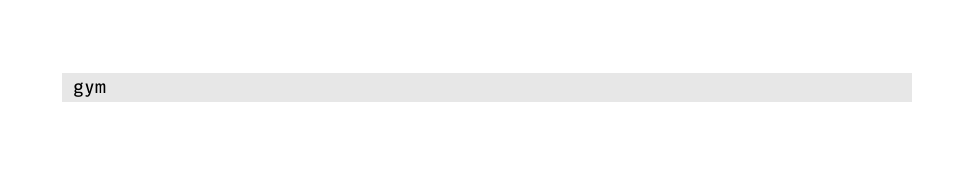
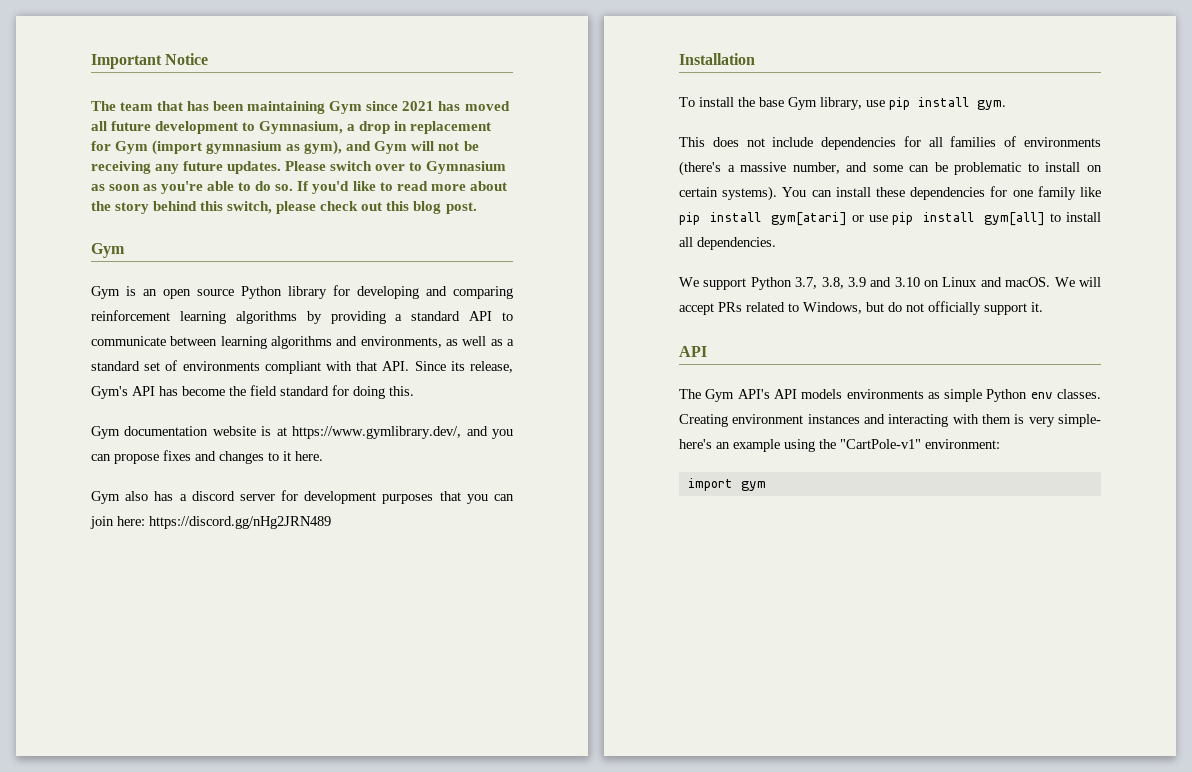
(73, 89) none -> [91,53,209,69] [91,101,510,114] [91,121,492,134] [91,140,479,155] [91,161,507,174] [91,181,507,194] [91,201,477,214] [91,243,125,258] [91,285,513,299] [91,310,513,324] [91,336,514,349] [91,360,513,374] [91,385,414,399] [91,426,513,439] [91,450,323,464] [91,490,514,504] [90,516,331,529] [679,53,755,65] [679,97,1006,110] [679,136,1101,150] [679,161,1102,176] [679,186,1101,201] [679,212,1101,226] [679,237,776,250] [679,277,1101,290] [679,301,1043,315] [679,346,707,357] [679,389,1101,402] [679,414,1101,427] [679,439,1000,452] [687,478,733,491] Important Notice // The team that has been maintaining Gym since 2021 has moved all future development to Gymnasium, a drop in replacement for Gym (import gymnasium as gym), and Gym will not be receiving any future updates. Please switch over to Gymnasium as soon as you're able to do so. If you'd like to read more about the story behind this switch, please check out this blog post. // Gym // Gym is an open source Python library for developing and comparing reinforcement learning algorithms by providing a standard API to communicate between learning algorithms and environments, as well as a standard set of environments compliant with that API. Since its release, Gym's API has become the field standard for doing this. // Gym documentation website is at https://www.gymlibrary.dev/, and you can propose fixes and changes to it here. // Gym also has a discord server for development purposes that you can join here: https://discord.gg/nHg2JRN489 // Installation // To install the base Gym library, use pip install gym. // This does not include dependencies for all families of environments (there's a massive number, and some can be problematic to install on certain systems). You can install these dependencies for one family like pip install gym[atari] or use pip install gym[all] to install all dependencies. // We support Python 3.7, 3.8, 3.9 and 3.10 on Linux and macOS. We will accept PRs related to Windows, but do not officially support it. // API // The Gym API's API models environments as simple Python env classes. Creating environment instances and interacting with them is very simple- here's an example using the "CartPole-v1" environment: // import

